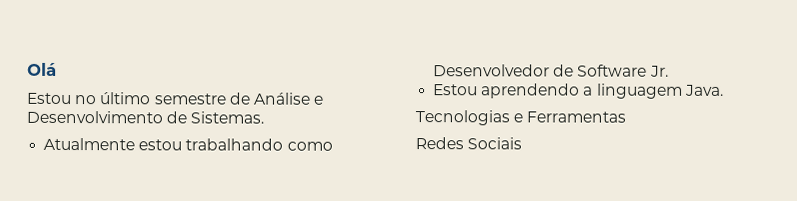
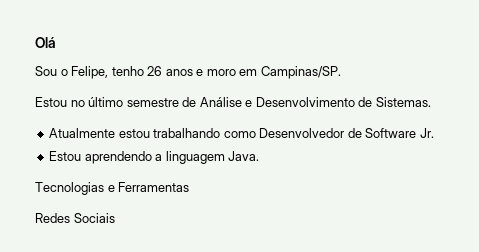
(57, 69) none -> [35,66,341,79] // Sou o Felipe, tenho 26 anos e moro em Campinas/SP.

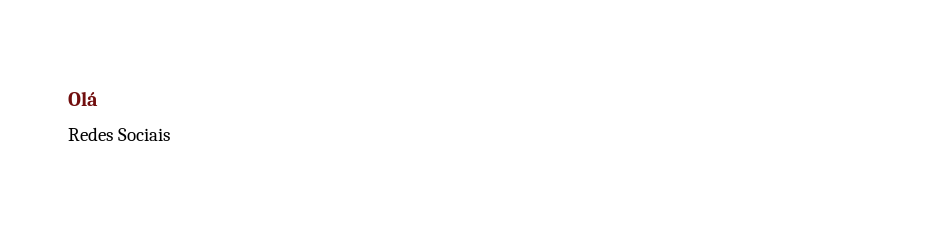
[35,66,341,79] [35,97,431,107] [49,128,434,138] [49,151,260,164] [35,182,190,195] // Sou o Felipe, tenho 26 anos e moro em Campinas/SP. // Estou no último semestre de Análise e Desenvolvimento de Sistemas. // Atualmente estou trabalhando como Desenvolvedor de Software Jr. // Estou aprendendo a linguagem Java. // Tecnologias e Ferramentas -> (98, 98) none

